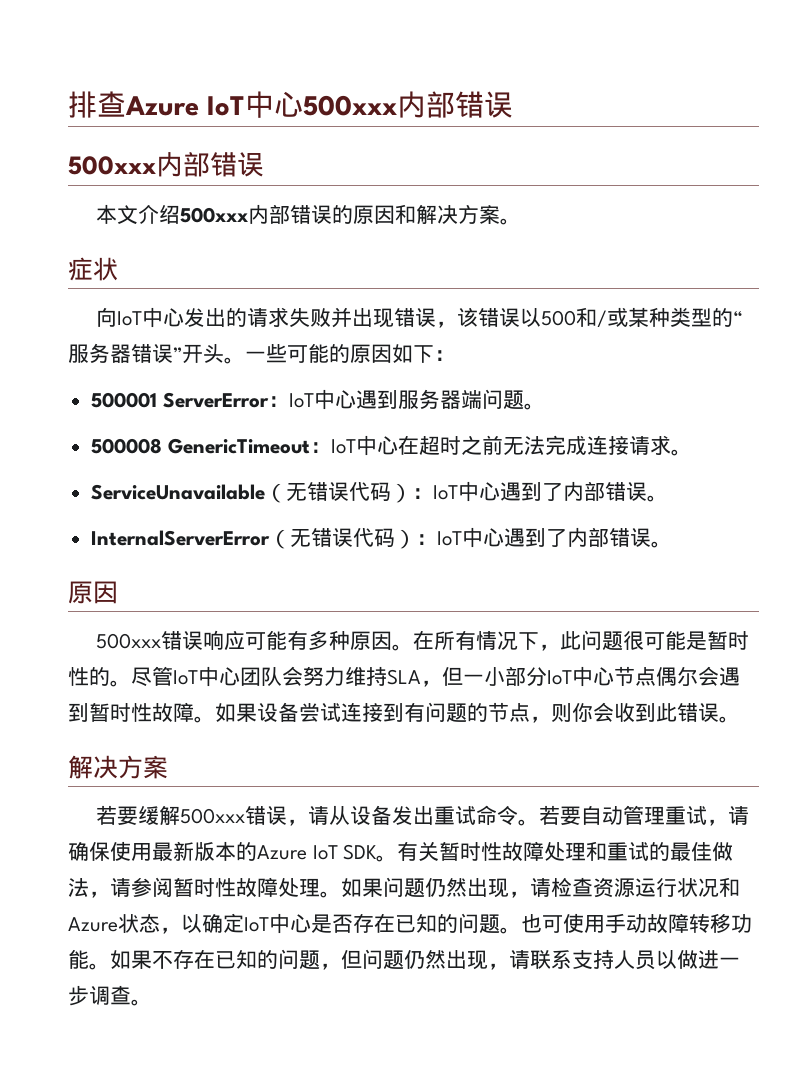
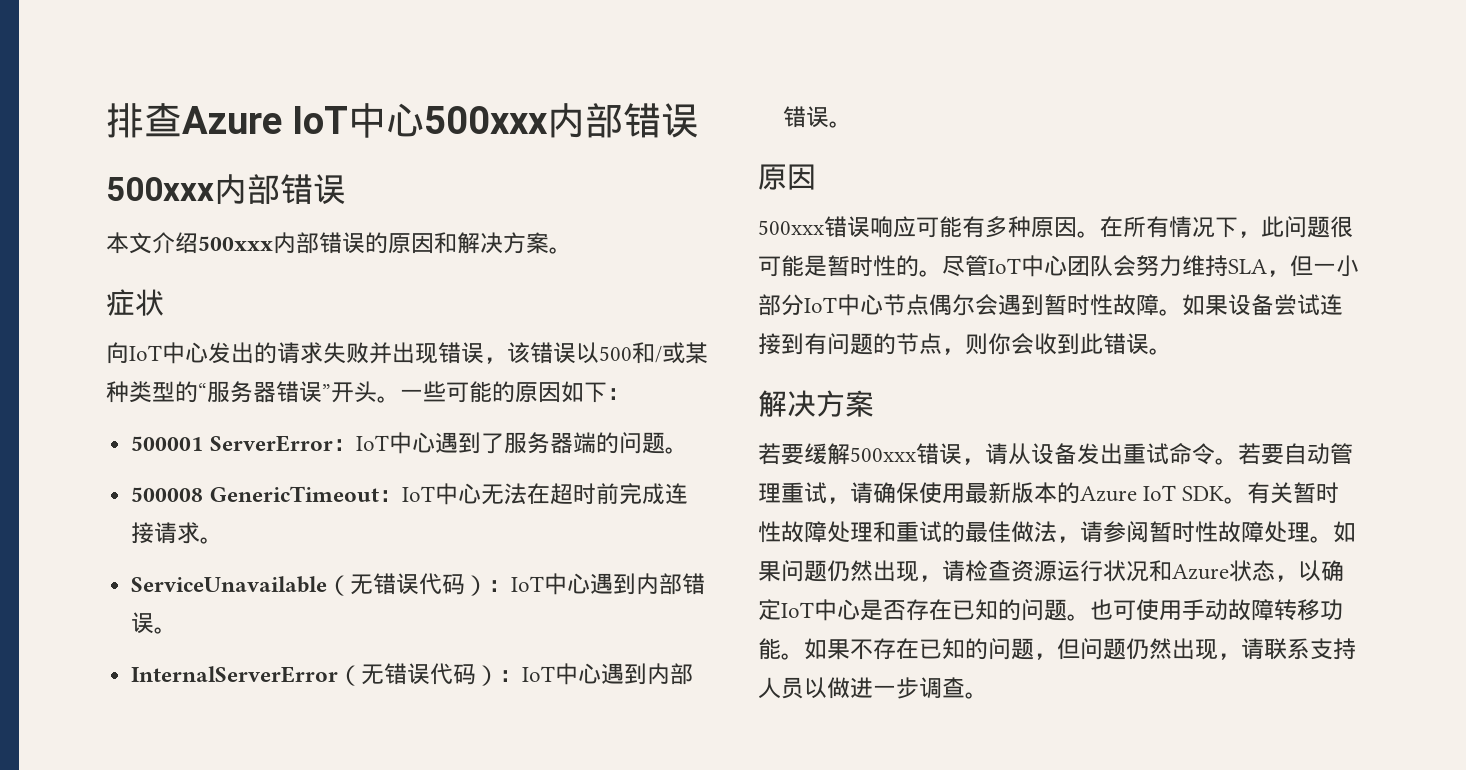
(398, 399) none -> [480,433,504,454] 了
(482, 399) none -> [595,432,619,454] 的
[397,435,545,456] 在超时之前无法 -> [480,483,619,505] 无法在超时前
[542,483,564,501] 了 -> (637, 584) none
[546,529,568,547] 了 -> (648, 674) none

